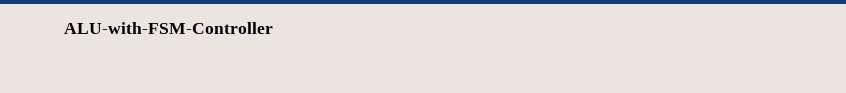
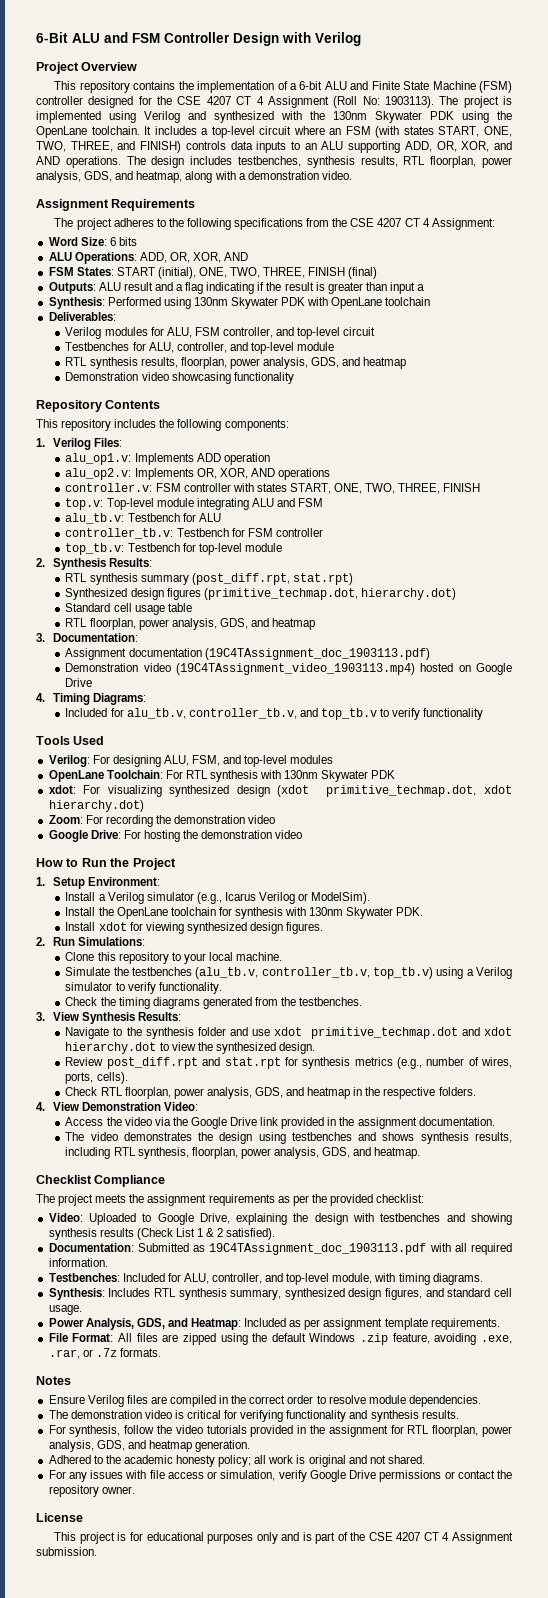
[64,22,273,34] ALU-with-FSM-Controller -> [36,32,361,46] [36,62,138,74] [54,81,512,93] [36,96,512,108] [36,111,512,123] [36,126,512,138] [36,141,512,153] [36,156,512,168] [36,171,352,183] [36,199,196,211] [54,218,495,230] [48,237,137,246] [48,252,249,264] [48,267,378,279] [48,282,425,294] [48,297,431,309] [48,312,116,321] [65,327,376,339] [65,342,335,354] [65,357,407,369] [65,372,294,384] [36,400,161,412] [36,419,289,431] [36,438,122,450] [65,453,270,465] [65,468,330,480] [65,483,481,494] [65,498,324,510] [65,513,221,524] [65,528,323,539] [65,543,282,555] [36,558,152,570] [65,573,353,585] [65,588,456,600] [65,603,192,615] [65,618,316,630] [36,633,138,642] [65,648,430,660] [65,663,513,675] [65,678,93,687] [36,693,146,705] [65,708,484,720] [36,736,105,745] [48,755,334,767] [48,770,396,782] [48,785,512,797] [48,800,144,812] [48,815,276,827] [48,830,303,842] [36,858,176,870] [36,877,160,889] [65,892,371,904] [65,907,424,919] [65,922,324,934] [36,937,145,946] [65,952,283,964] [65,967,512,979] [65,982,222,994] [65,997,363,1009] [36,1012,181,1024] [65,1027,512,1039] [65,1042,315,1054] [65,1057,512,1069] [65,1072,128,1084] [65,1087,476,1099] [36,1102,198,1111] [65,1117,495,1129] [65,1132,512,1144] [65,1147,421,1159] [36,1175,166,1187] [36,1194,425,1206] [48,1213,512,1225] [48,1228,276,1240] [48,1243,512,1255] [48,1258,108,1267] [48,1273,483,1285] [48,1288,512,1300] [48,1305,82,1315] [48,1318,500,1330] [48,1333,512,1345] [48,1348,161,1359] [36,1376,71,1385] [48,1395,481,1407] [48,1410,459,1422] [48,1425,513,1437] [48,1440,251,1452] [48,1455,425,1467] [48,1470,512,1482] [48,1485,135,1497] [36,1513,83,1522] [54,1532,514,1544] [36,1547,97,1556] 6-Bit ALU and FSM Controller Design with Verilog // Project Overview // This repository contains the implementation of a 6-bit ALU and Finite State Machine (FSM) controller designed for the CSE 4207 CT 4 Assignment (Roll No: 1903113). The project is implemented using Verilog and synthesized with the 130nm Skywater PDK using the OpenLane toolchain. It includes a top-level circuit where an FSM (with states START, ONE, TWO, THREE, and FINISH) controls data inputs to an ALU supporting ADD, OR, XOR, and AND operations. The design includes testbenches, synthesis results, RTL floorplan, power analysis, GDS, and heatmap, along with a demonstration video. // Assignment Requirements // The project adheres to the following specifications from the CSE 4207 CT 4 Assignment: // Word Size: 6 bits // ALU Operations: ADD, OR, XOR, AND // FSM States: START (initial), ONE, TWO, THREE, FINISH (final) // Outputs: ALU result and a flag indicating if the result is greater than input a // Synthesis: Performed using 130nm Skywater PDK with OpenLane toolchain // Deliverables: // Verilog modules for ALU, FSM controller, and top-level circuit // Testbenches for ALU, controller, and top-level module // RTL synthesis results, floorplan, power analysis, GDS, and heatmap // Demonstration video showcasing functionality // Repository Contents // This repository includes the following components: // 1. Verilog Files: // alu_op1.v: Implements ADD operation // alu_op2.v: Implements OR, XOR, AND operations // controller.v: FSM controller with states START, ONE, TWO, THREE, FINISH // top.v: Top-level module integrating ALU and FSM // alu_tb.v: Testbench for ALU // controller_tb.v: Testbench for FSM controller // top_tb.v: Testbench for top-level module // 2. Synthesis Results: // RTL synthesis summary (post_diff.rpt, stat.rpt) // Synthesized design figures (primitive_techmap.dot, hierarchy.dot) // Standard cell usage table // RTL floorplan, power analysis, GDS, and heatmap // 3. Documentation: // Assignment documentation (19C4TAssignment_doc_1903113.pdf) // Demonstration video (19C4TAssignment_video_1903113.mp4) hosted on Google Drive // 4. Timing Diagrams: // Included for alu_tb.v, controller_tb.v, and top_tb.v to verify functionality // Tools Used // Verilog: For designing ALU, FSM, and top-level modules // OpenLane Toolchain: For RTL synthesis with 130nm Skywater PDK // xdot: For visualizing synthesized design (xdot primitive_techmap.dot, xdot hierarchy.dot) // Zoom: For recording the demonstration video // Google Drive: For hosting the demonstration video // How to Run the Project // 1. Setup Environment: // Install a Verilog simulator (e.g., Icarus Verilog or ModelSim). // Install the OpenLane toolchain for synthesis with 130nm Skywater PDK. // Install xdot for viewing synthesized design figures. // 2. Run Simulations: // Clone this repository to your local machine. // Simulate the testbenches (alu_tb.v, controller_tb.v, top_tb.v) using a Verilog simulator to verify functionality. // Check the timing diagrams generated from the testbenches. // 3. View Synthesis Results: // Navigate to the synthesis folder and use xdot primitive_techmap.dot and xdot hierarchy.dot to view the synthesized design. // Review post_diff.rpt and stat.rpt for synthesis metrics (e.g., number of wires, ports, cells). // Check RTL floorplan, power analysis, GDS, and heatmap in the respective folders. // 4. View Demonstration Video: // Access the video via the Google Drive link provided in the assignment documentation. // The video demonstrates the design using testbenches and shows synthesis results, including RTL synthesis, floorplan, power analysis, GDS, and heatmap. // Checklist Compliance // The project meets the assignment requirements as per the provided checklist: // Video: Uploaded to Google Drive, explaining the design with testbenches and showing synthesis results (Check List 1 & 2 satisfied). // Documentation: Submitted as 19C4TAssignment_doc_1903113.pdf with all required information. // Testbenches: Included for ALU, controller, and top-level module, with timing diagrams. // Synthesis: Includes RTL synthesis summary, synthesized design figures, and standard cell usage. // Power Analysis, GDS, and Heatmap: Included as per assignment template requirements. // File Format: All files are zipped using the default Windows .zip feature, avoiding .exe, .rar, or .7z formats. // Notes // Ensure Verilog files are compiled in the correct order to resolve module dependencies. // The demonstration video is critical for verifying functionality and synthesis results. // For synthesis, follow the video tutorials provided in the assignment for RTL floorplan, power analysis, GDS, and heatmap generation. // Adhered to the academic honesty policy; all work is original and not shared. // For any issues with file access or simulation, verify Google Drive permissions or contact the repository owner. // License // This project is for educational purposes only and is part of the CSE 4207 CT 4 Assignment submission.

